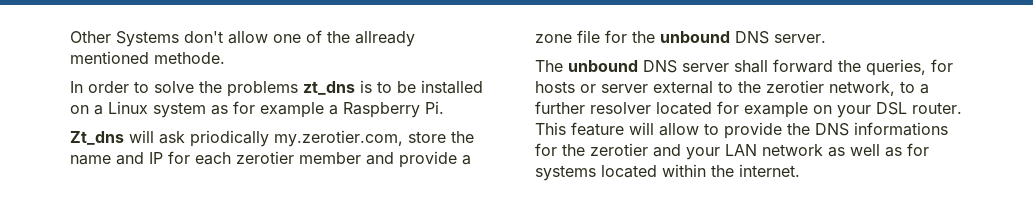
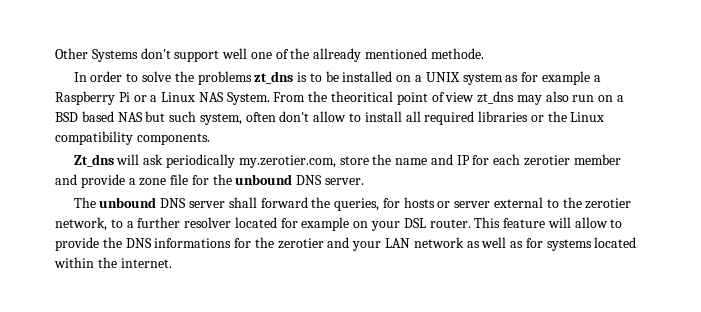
[228,31,268,44] allow -> [174,48,248,62] support well
[108,101,148,114] Linux -> [425,72,460,82] UNIX
[425,101,444,114] Pi. -> [118,91,625,105] [55,111,605,125] [55,131,210,145] Pi or a Linux NAS System. From the theoritical point of view zt_dns may also run on a BSD based NAS but such system, often don't allow to install all required libraries or the Linux compatibility components.
[190,130,269,147] priodically -> [165,154,235,168] periodically

